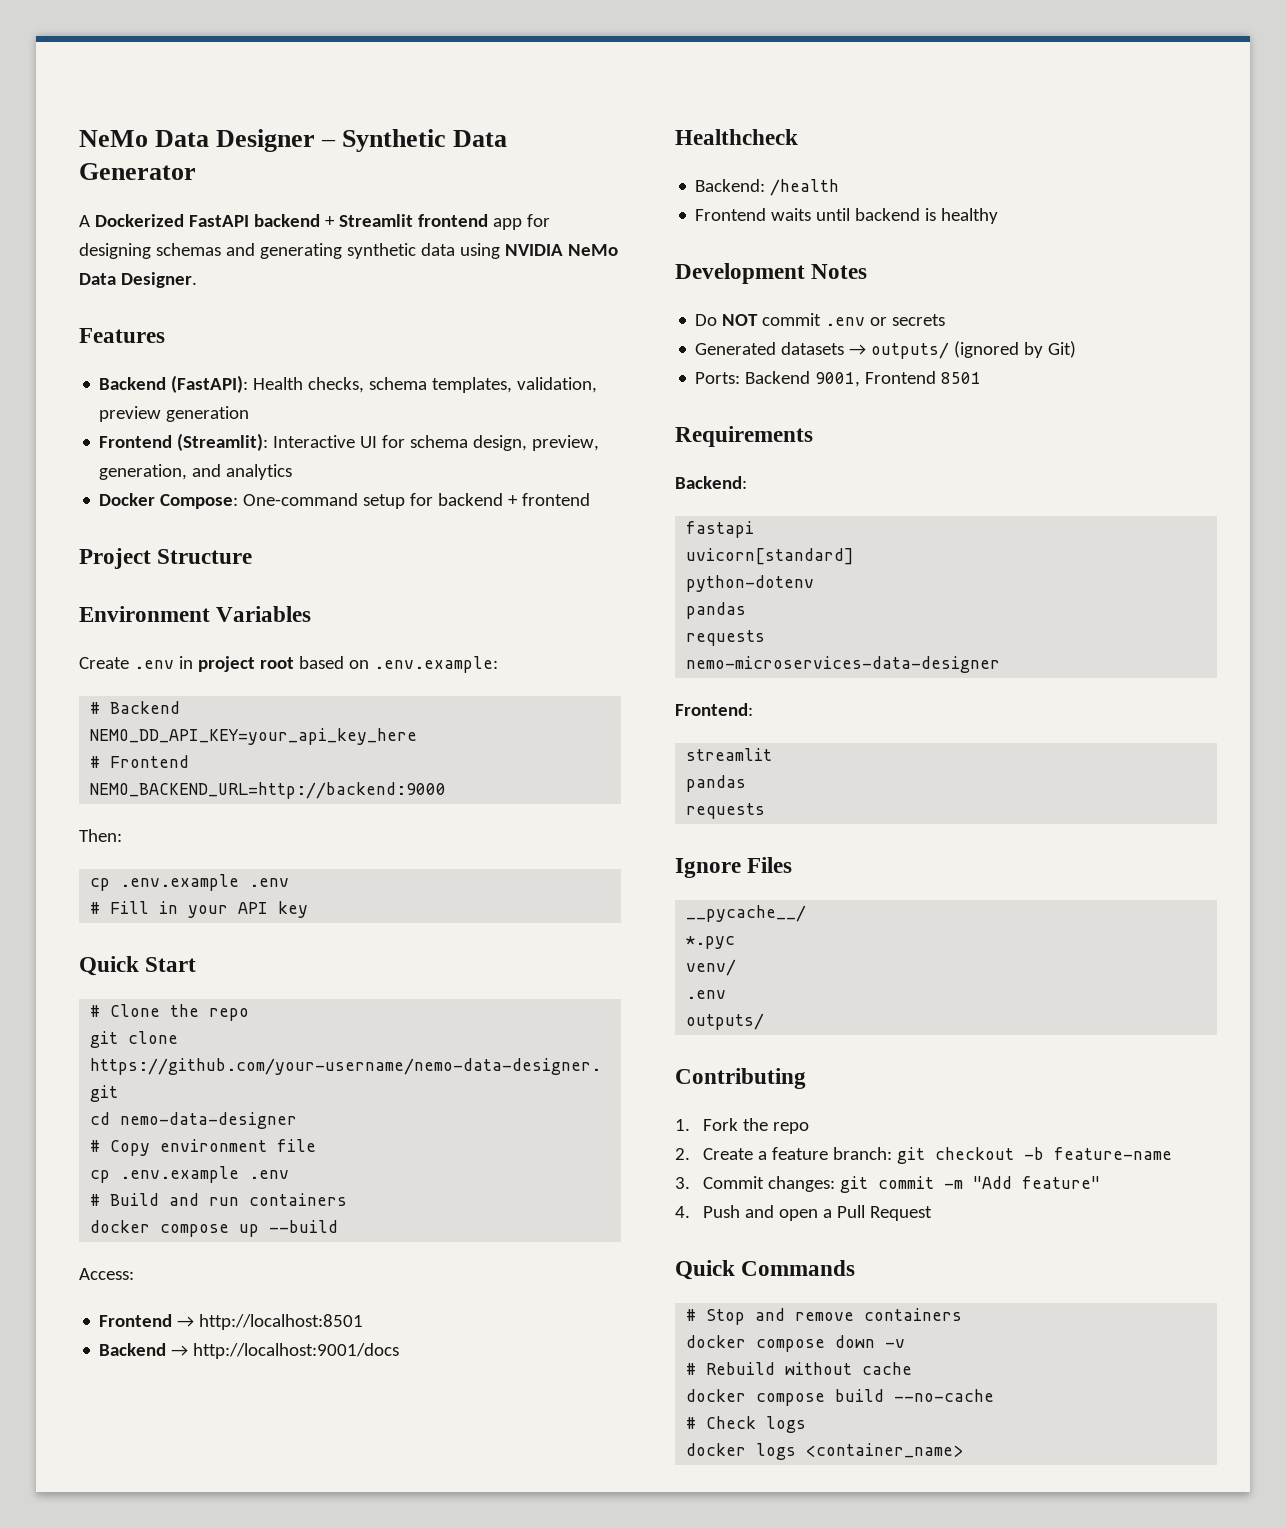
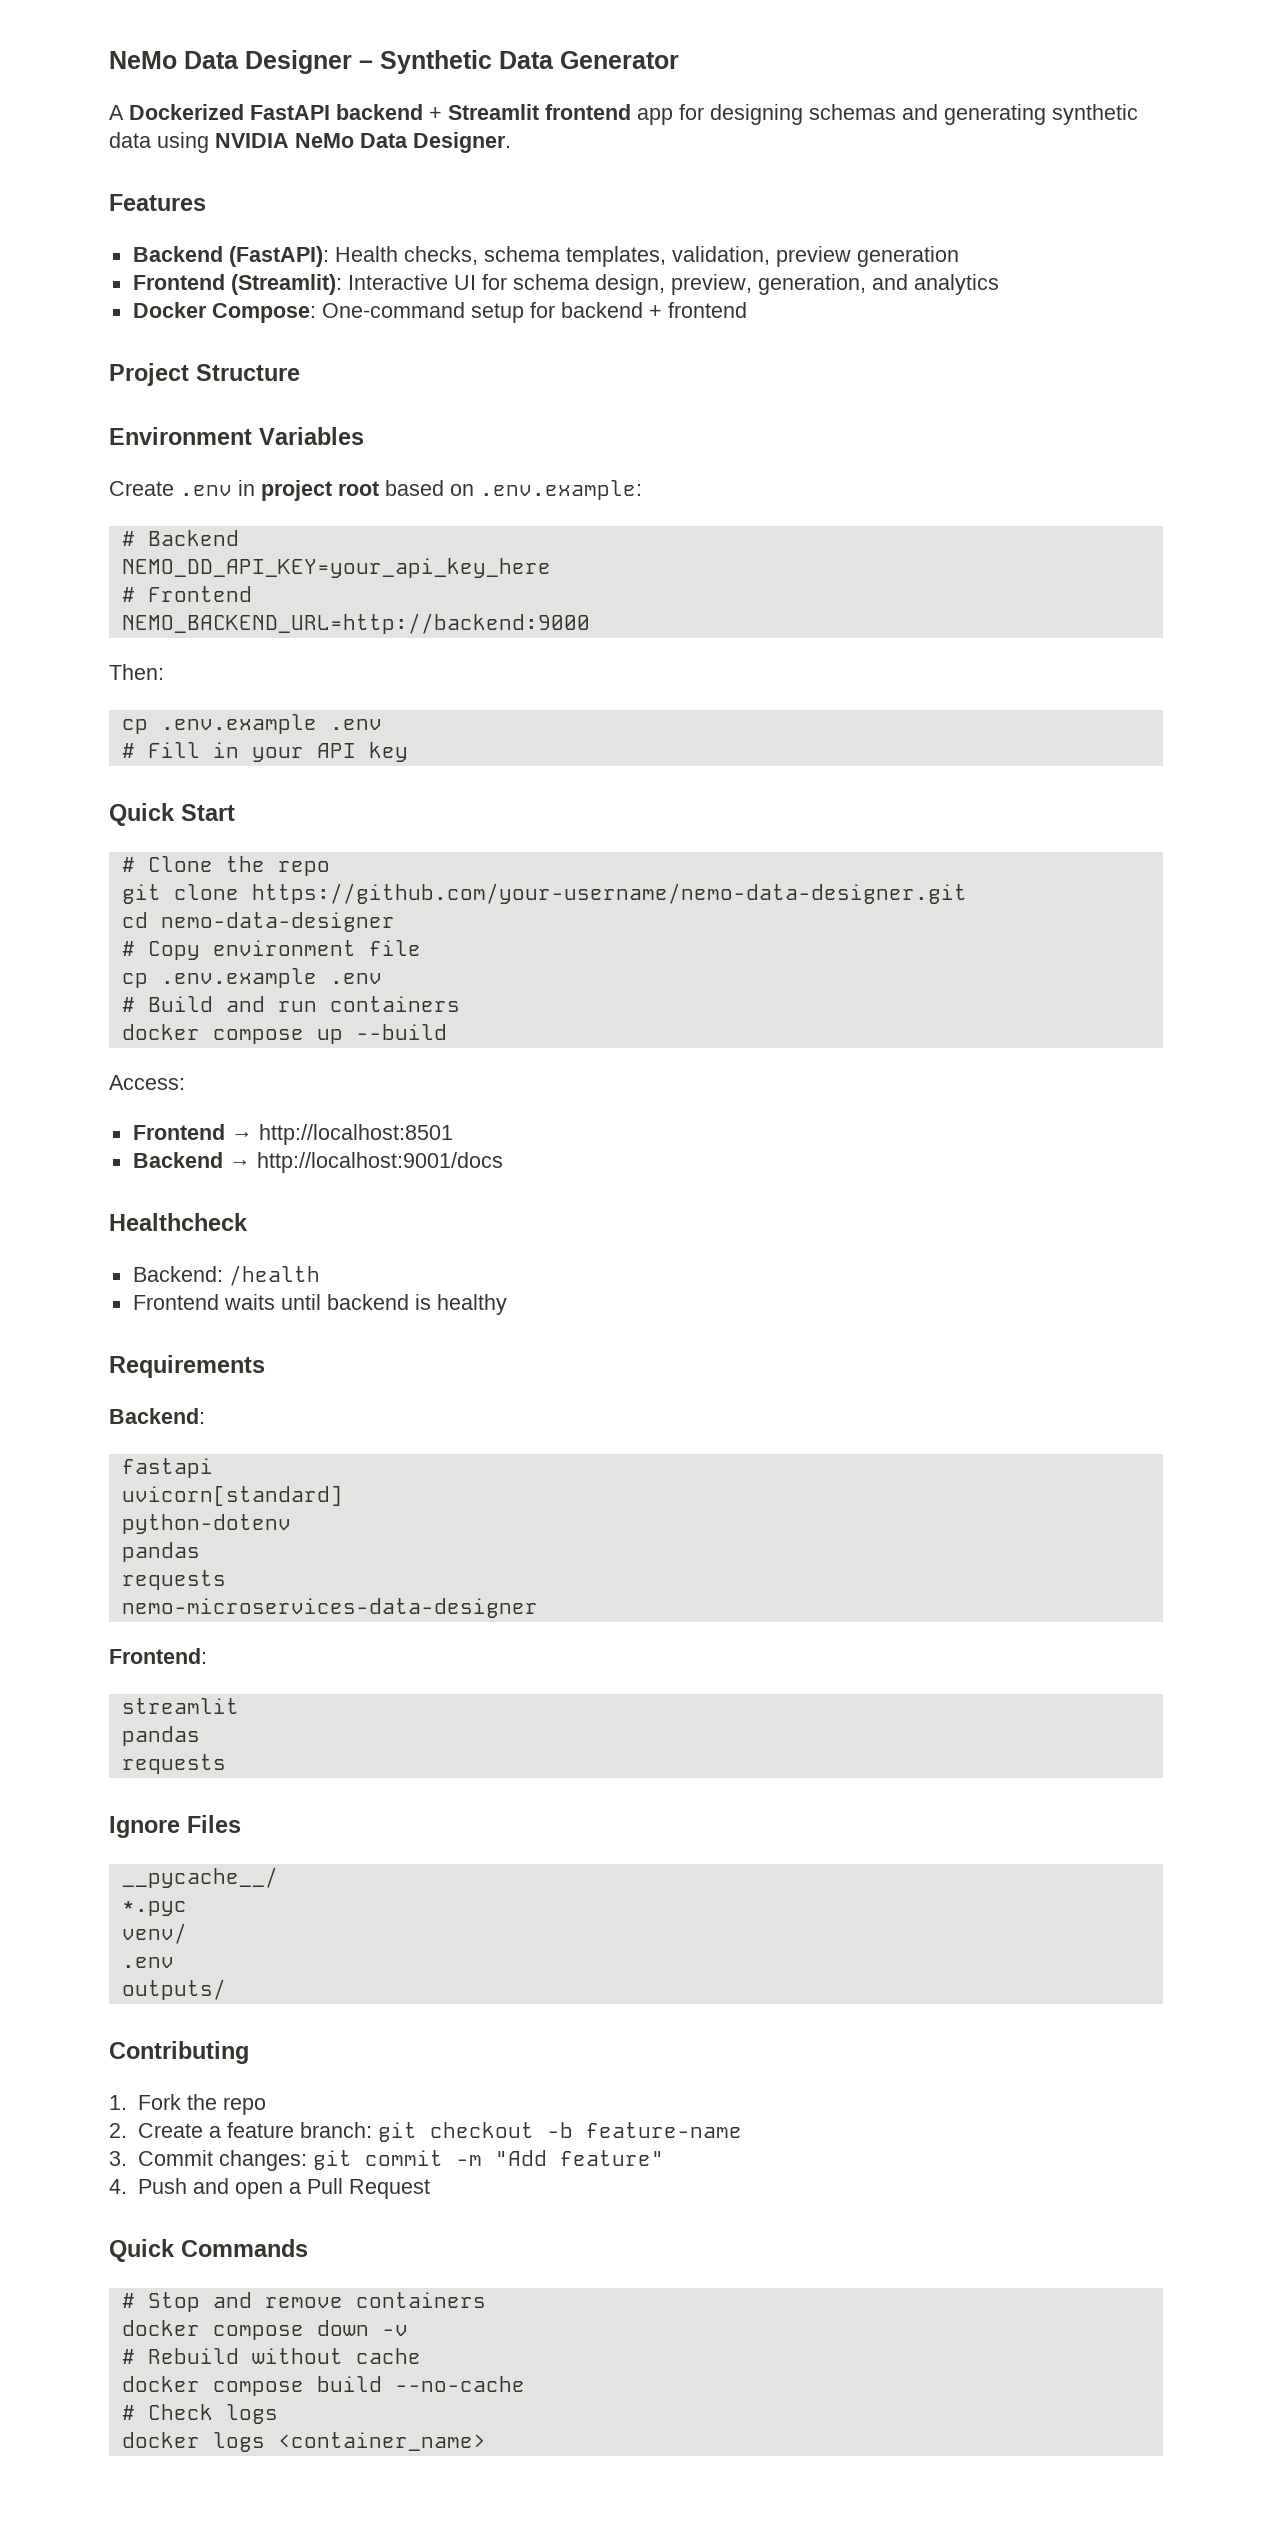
[675,263,868,284] [695,313,946,326] [695,341,1077,359] [695,371,982,387] // Development Notes // Do NOT commit .env or secrets // Generated datasets → outputs/ (ignored by Git) // Ports: Backend 9001, Frontend 8501 -> (507, 1304) none

